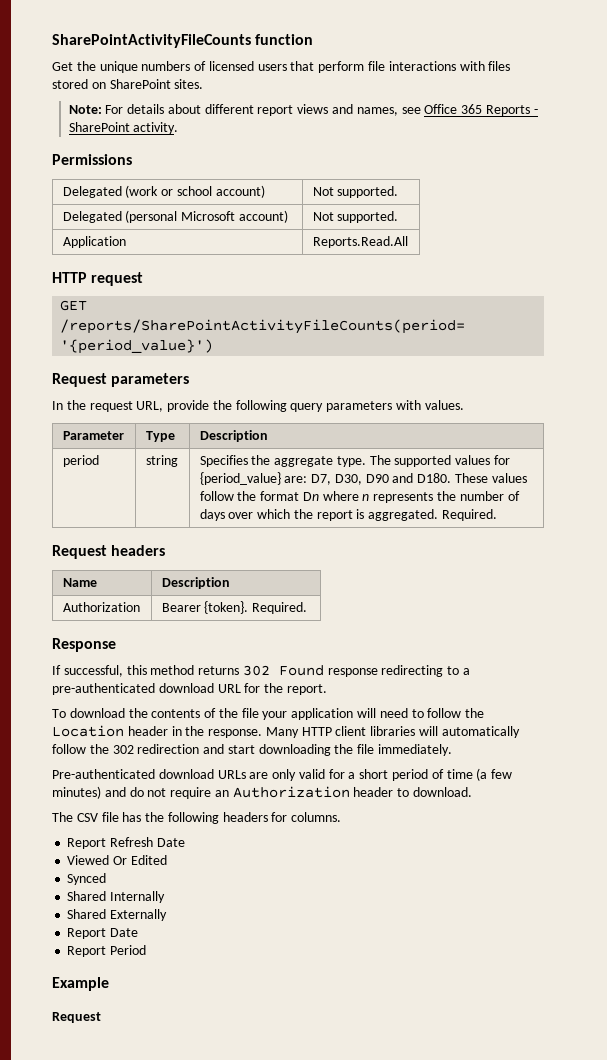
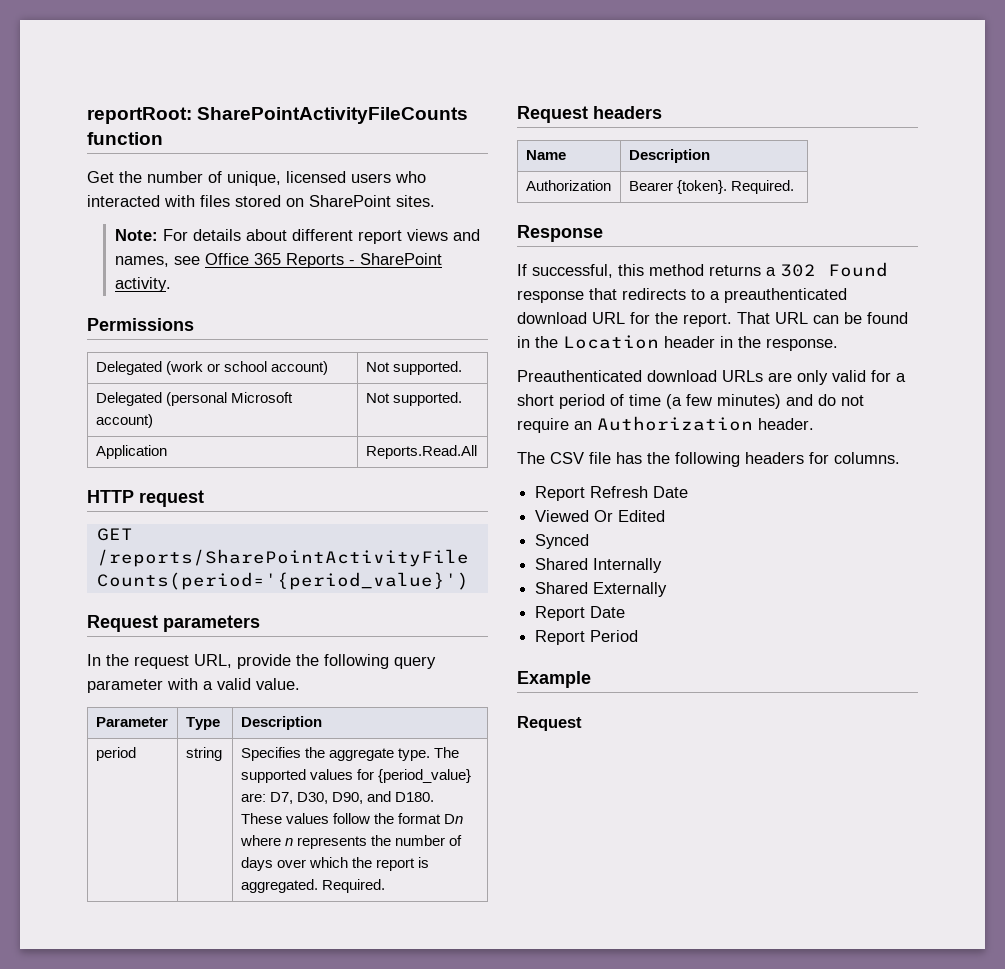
(52, 41) none -> [87,107,192,124] reportRoot:
[99,61,456,73] unique numbers of licensed users that perform file interactions -> [147,171,426,186] [87,195,160,207] number of unique, licensed users who interacted
[326,400,464,412] parameters with values. -> [87,678,300,693] parameter with a valid value.
[365,474,389,483] D90 -> [332,792,364,804] D90,
(240, 670) none -> [766,267,776,276] a
[381,665,444,677] redirecting -> [589,288,686,300] that redirects
[52,683,155,695] pre-authenticated -> [724,288,847,303] preauthenticated
[52,708,462,720] // To download the contents of the file your application will need to follow -> [737,312,908,324] [517,336,530,348] That URL can be found in
[265,726,520,738] [52,744,453,756] [52,769,155,779] Many HTTP client libraries will automatically follow the 302 redirection and start downloading the file immediately. // Pre-authenticated -> [517,370,642,382] // Preauthenticated
[353,787,473,797] header to download. -> [758,418,814,430] header.

